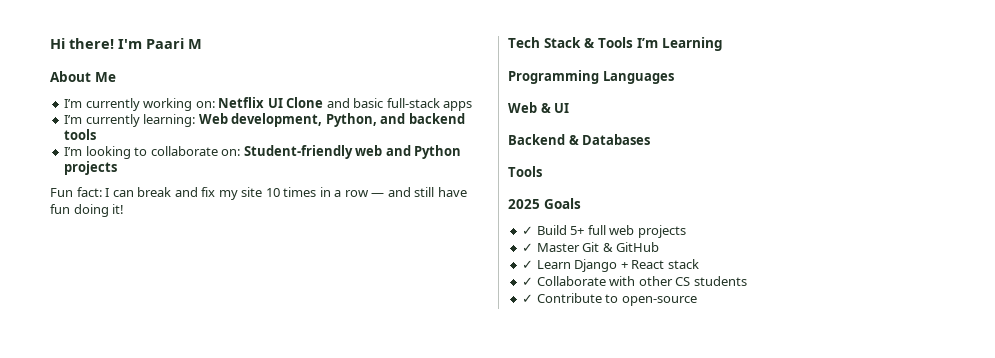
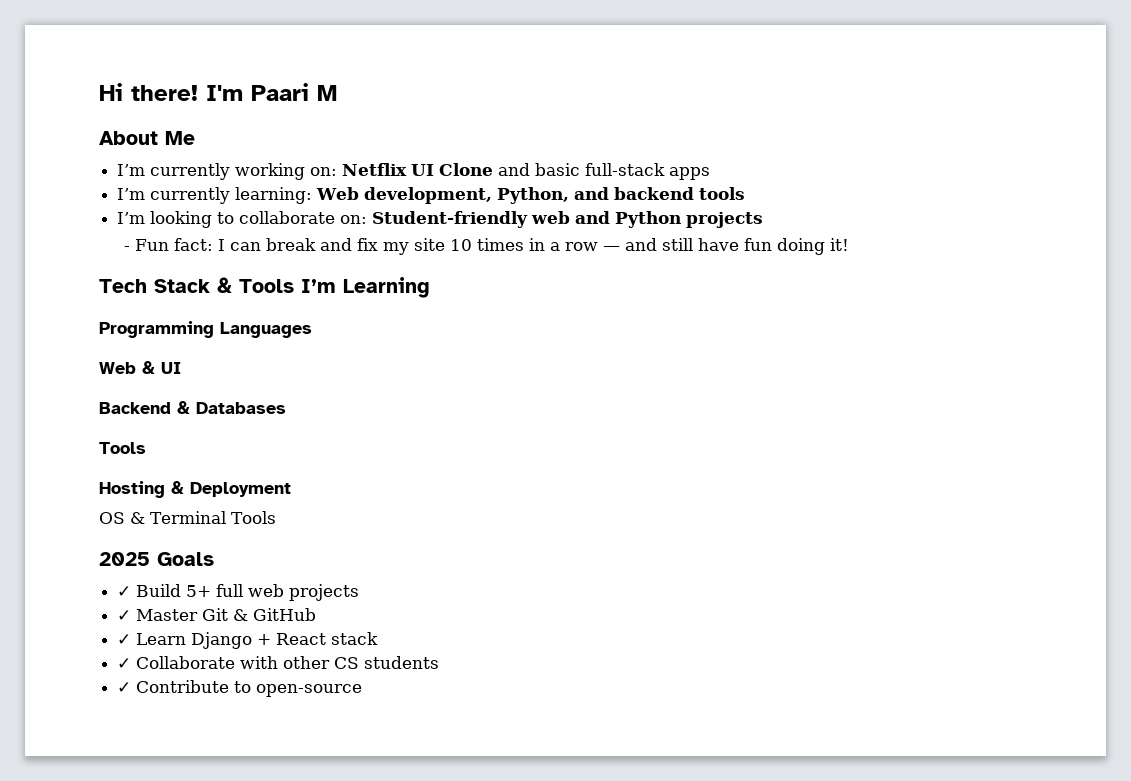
(118, 168) none -> [124,246,131,251] -
(542, 171) none -> [99,481,291,498] [99,511,276,524] // Hosting & Deployment // OS & Terminal Tools

